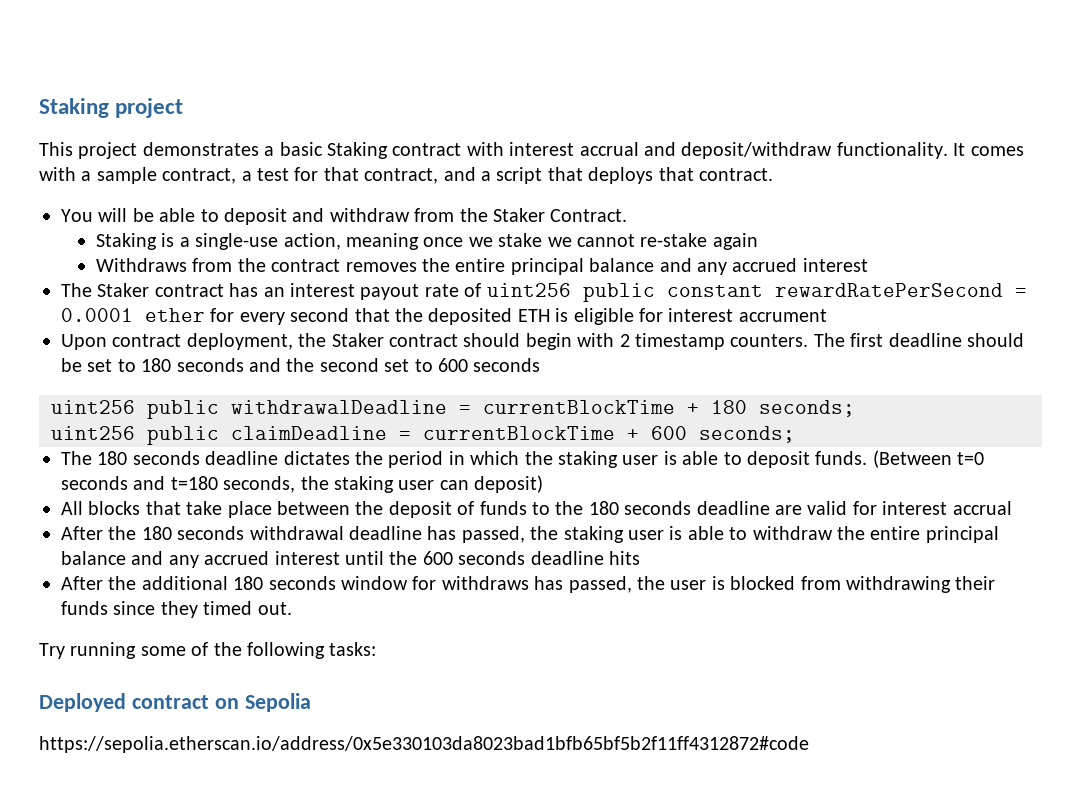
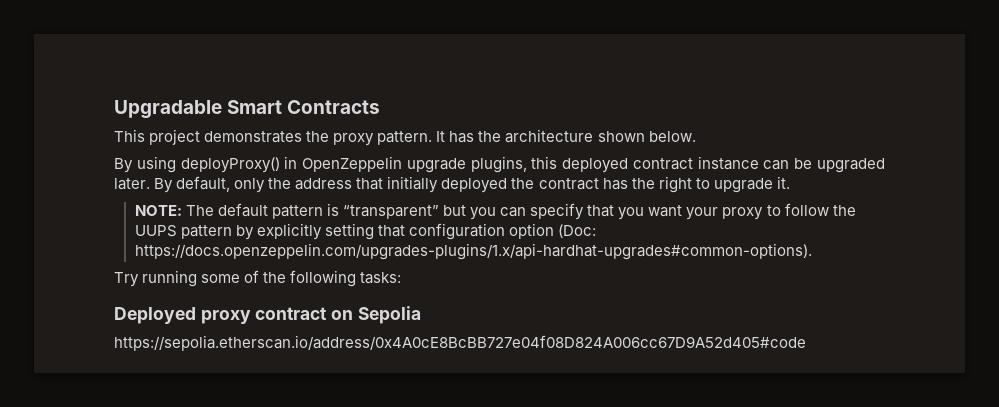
[39,98,184,118] Staking project -> [114,100,381,119] Upgradable Smart Contracts
[264,142,1024,159] [39,167,773,184] [61,208,628,225] [95,233,758,250] [95,258,868,275] [61,283,1027,302] [61,308,827,325] [61,333,1024,350] [61,358,541,372] [51,400,855,419] [51,426,795,445] [61,450,985,468] [61,475,544,493] [61,501,1012,518] [61,526,999,543] [61,551,640,568] [61,576,996,593] [61,601,292,618] a basic Staking contract with interest accrual and deposit/withdraw functionality. It comes with a sample contract, a test for that contract, and a script that deploys that contract. // You will be able to deposit and withdraw from the Staker Contract. // Staking is a single-use action, meaning once we stake we cannot re-stake again // Withdraws from the contract removes the entire principal balance and any accrued interest // The Staker contract has an interest payout rate of uint256 public constant rewardRatePerSecond = 0.0001 ether for every second that the deposited ETH is eligible for interest accrument // Upon contract deployment, the Staker contract should begin with 2 timestamp counters. The first deadline should be set to 180 seconds and the second set to 600 seconds // uint256 public withdrawalDeadline = currentBlockTime + 180 seconds; // uint256 public claimDeadline = currentBlockTime + 600 seconds; // The 180 seconds deadline dictates the period in which the staking user is able to deposit funds. (Between t=0 seconds and t=180 seconds, the staking user can deposit) // All blocks that take place between the deposit of funds to the 180 seconds deadline are valid for interest accrual // After the 180 seconds withdrawal deadline has passed, the staking user is able to withdraw the entire principal balance and any accrued interest until the 600 seconds deadline hits // After the additional 180 seconds window for withdraws has passed, the user is blocked from withdrawing their funds since they timed out. -> [306,129,696,146] [114,156,885,173] [114,176,790,193] [134,203,856,220] [134,223,597,240] [134,243,812,260] the proxy pattern. It has the architecture shown below. // By using deployProxy() in OpenZeppelin upgrade plugins, this deployed contract instance can be upgraded later. By default, only the address that initially deployed the contract has the right to upgrade it. // NOTE: The default pattern is “transparent” but you can specify that you want your proxy to follow the UUPS pattern by explicitly setting that configuration option (Doc: https://docs.openzeppelin.com/upgrades-plugins/1.x/api-hardhat-upgrades#common-options).
(126, 702) none -> [200,310,251,324] proxy
[39,736,809,753] https://sepolia.etherscan.io/address/0x5e330103da8023bad1bfb65bf5b2f11ff4312872#code -> [114,335,806,351] https://sepolia.etherscan.io/address/0x4A0cE8BcBB727e04f08D824A006cc67D9A52d405#code

